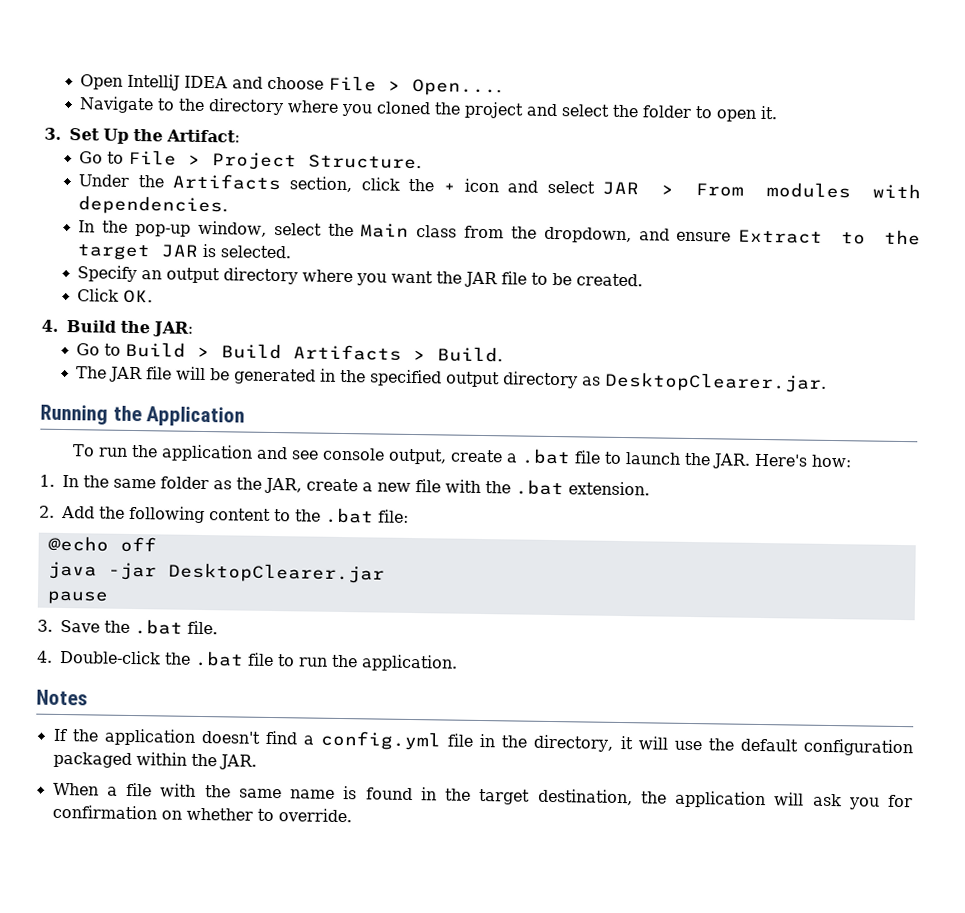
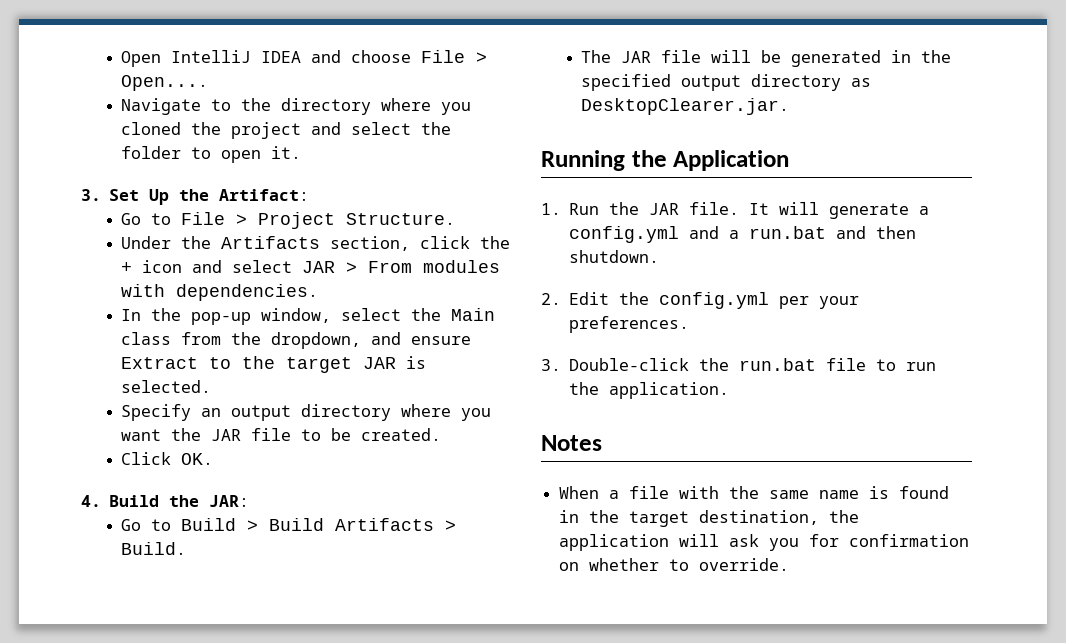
[72,444,853,469] [39,474,650,496] [39,505,409,524] [47,535,157,553] [47,561,385,584] [46,590,109,605] [37,619,218,635] [37,650,53,663] To run the application and see console output, create a .bat file to launch the JAR. Here's how: // 1. In the same folder as the JAR, create a new file with the .bat extension. // 2. Add the following content to the .bat file: // @echo off // java -jar DesktopClearer.jar // pause // 3. Save the .bat file. // 4. -> [541,202,930,219] [569,226,917,243] [569,250,660,263] [541,292,860,309] [569,316,690,333] [541,359,561,371] 1. Run the JAR file. It will generate a config.yml and a run.bat and then shutdown. // 2. Edit the config.yml per your preferences. // 3.
[194,650,244,667] .bat -> [739,358,817,371] run.bat
[52,728,913,757] [52,751,257,770] // If the application doesn't find a config.yml file in the directory, it will use the default configuration packaged within the JAR. -> (602, 443) none

